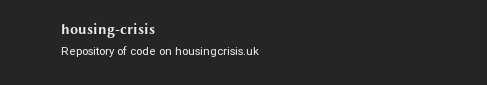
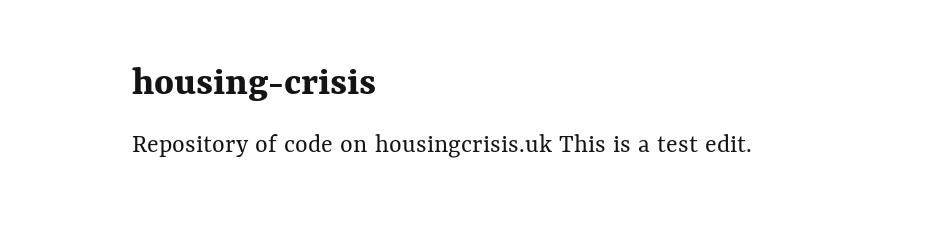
(260, 52) none -> [558,134,753,152] This is a test edit.

